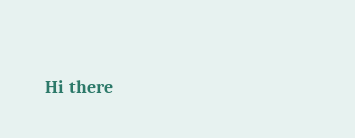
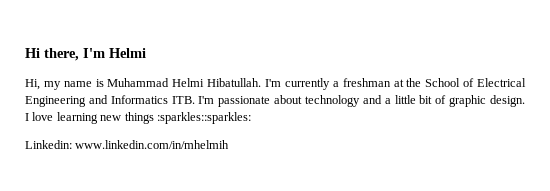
[68,80,113,93] there -> [44,48,146,61] [25,78,526,90] [25,95,525,107] [25,112,251,124] [25,140,230,149] there, I'm Helmi // Hi, my name is Muhammad Helmi Hibatullah. I'm currently a freshman at the School of Electrical Engineering and Informatics ITB. I'm passionate about technology and a little bit of graphic design. I love learning new things :sparkles::sparkles: // Linkedin: www.linkedin.com/in/mhelmih

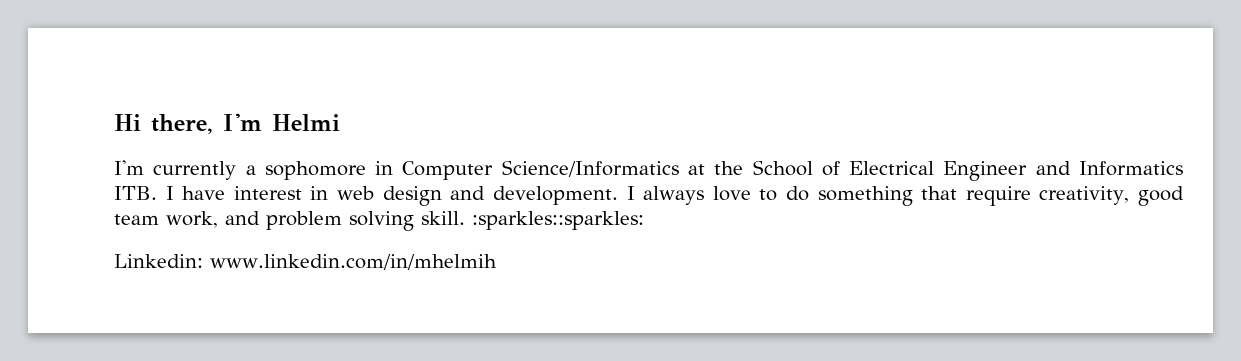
[25,78,391,90] Hi, my name is Muhammad Helmi Hibatullah. I'm currently a freshman -> [114,160,679,180] I'm currently a sophomore in Computer Science/Informatics
[25,96,86,107] Engineering -> [943,161,1028,181] Engineer
[198,95,525,107] [25,112,154,124] I'm passionate about technology and a little bit of graphic design. I love learning new things -> [165,186,1184,206] [114,211,465,231] I have interest in web design and development. I always love to do something that require creativity, good team work, and problem solving skill.

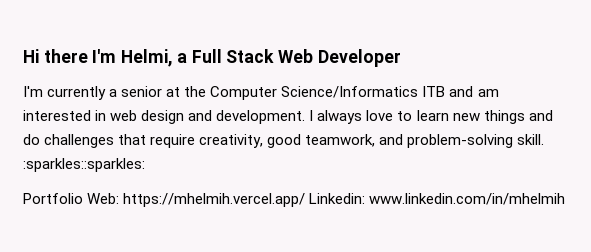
[151,113,340,134] [114,160,1184,181] [114,186,302,200] there, I'm Helmi // I'm currently a sophomore in Computer Science/Informatics at the School of Electrical Engineer and Informatics ITB. I have interest -> [43,49,401,67] [23,86,499,100] [23,110,91,121] there I'm Helmi, a Full Stack Web Developer // I'm currently a senior at the Computer Science/Informatics ITB and am interested
[785,186,1184,206] [114,211,414,231] do something that require creativity, good team work, and problem solving -> [416,110,553,124] [23,134,514,148] learn new things and do challenges that require creativity, good teamwork, and problem-solving
(644, 220) none -> [23,193,306,207] Portfolio Web: https://mhelmih.vercel.app/

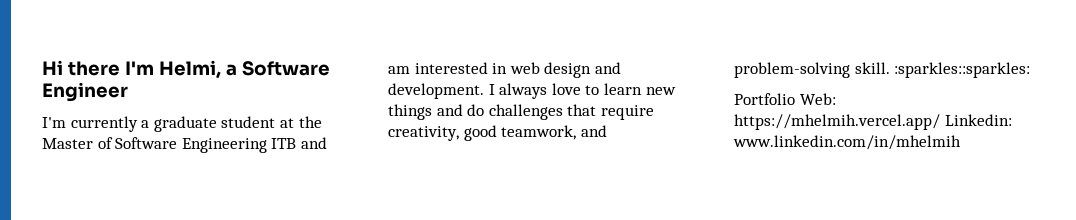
[191,49,401,67] Full Stack Web Developer -> [241,61,330,76] [42,82,128,102] Software Engineer
[121,86,419,100] senior at the Computer Science/Informatics -> [153,116,322,132] [42,137,267,153] graduate student at the Master of Software Engineering

